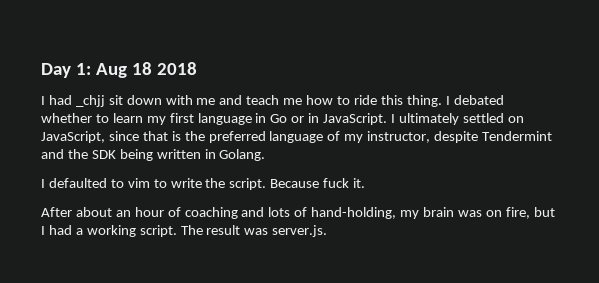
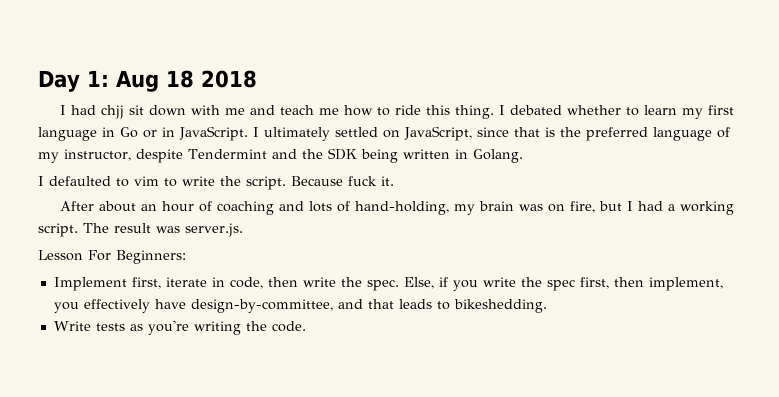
[75,95,105,107] _chjj -> [100,105,124,119] chjj
(328, 231) none -> [38,250,186,264] [53,277,723,291] [53,299,547,313] [53,320,306,335] // Lesson For Beginners: // Implement first, iterate in code, then write the spec. Else, if you write the spec first, then implement, you effectively have design-by-committee, and that leads to bikeshedding. // Write tests as you're writing the code.

